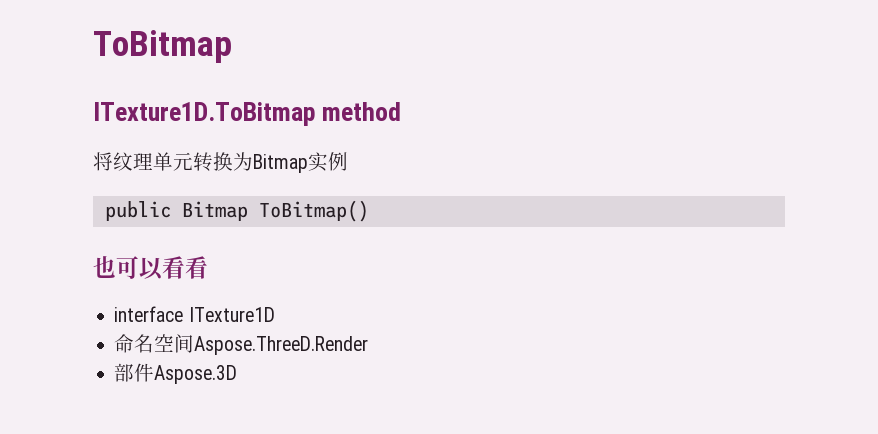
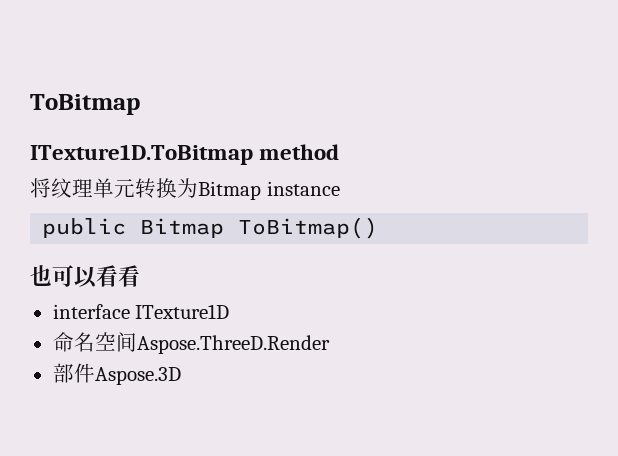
[308,152,348,172] 实例 -> [266,181,340,196] instance

